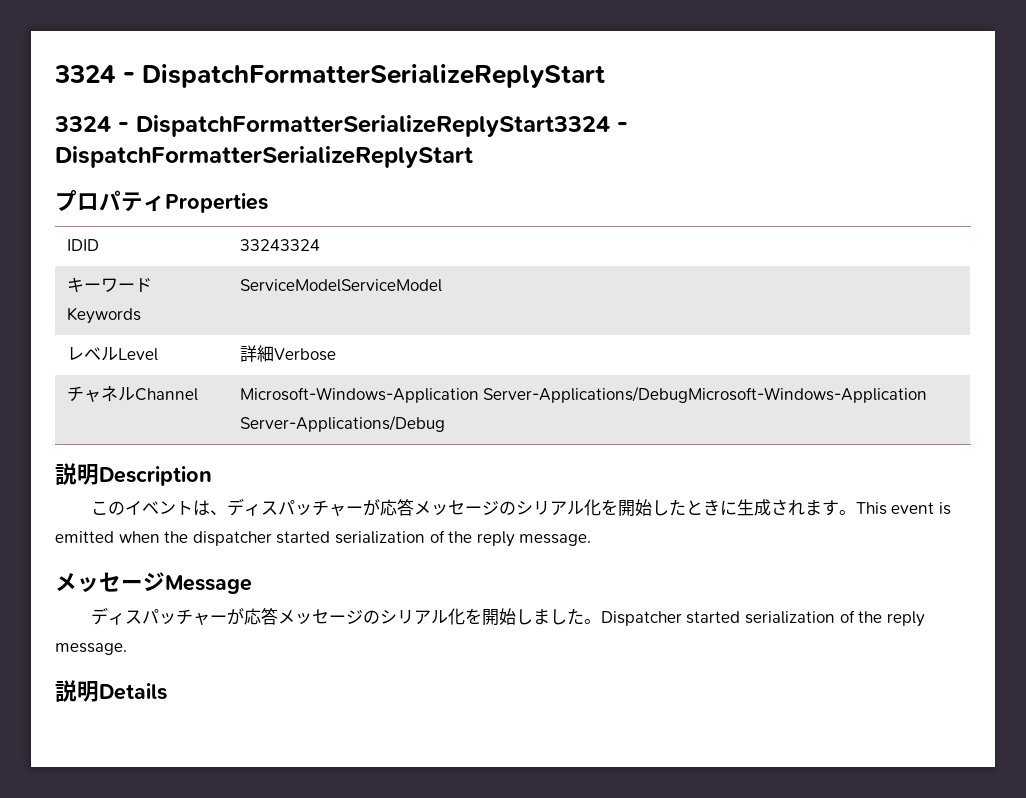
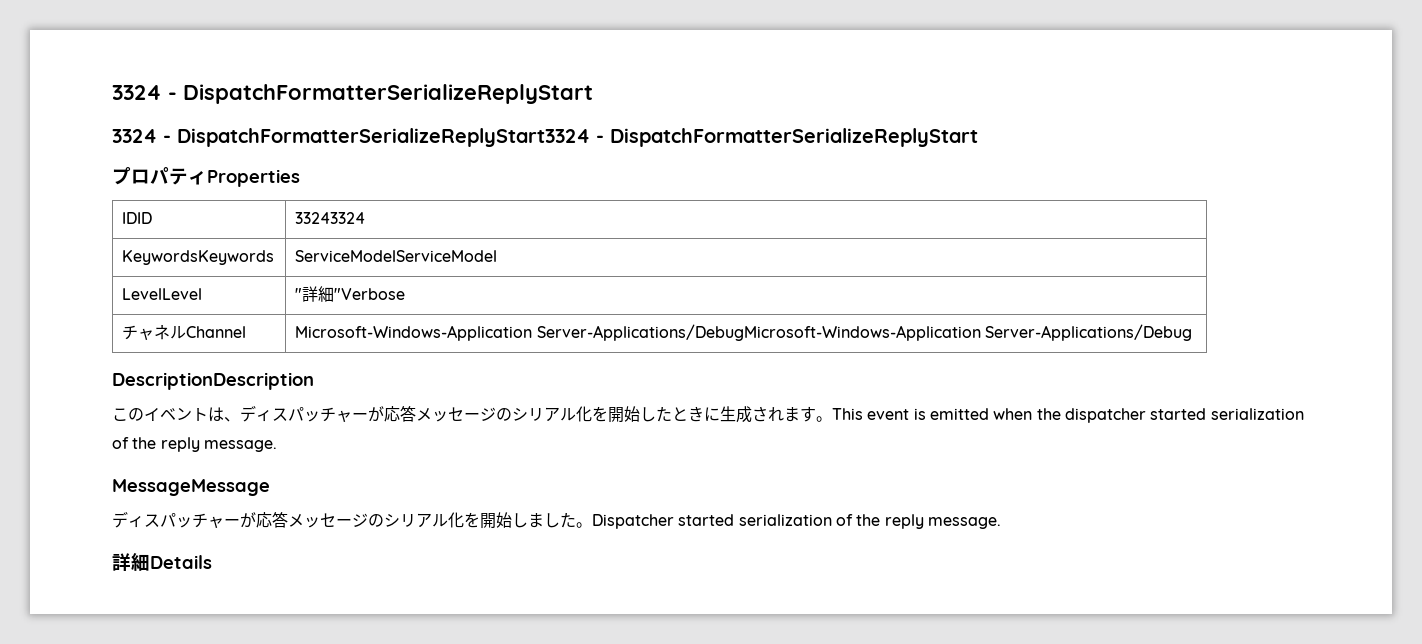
[66,277,152,292] [66,307,141,324] [239,279,442,292] [66,347,158,361] [239,345,336,362] キーワードKeywords | ServiceModelServiceModel // レベルLevel | 詳細Verbose -> [122,250,275,265] [295,250,498,262] [122,288,203,300] [295,286,406,302] KeywordsKeywords | ServiceModelServiceModel // LevelLevel | "詳細"Verbose
[55,463,212,486] 説明Description -> [112,372,314,390] DescriptionDescription
[55,572,252,594] メッセージMessage -> [112,479,270,496] MessageMessage
[55,680,99,702] 説明 -> [112,553,150,571] 詳細

